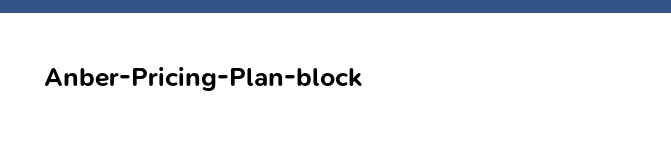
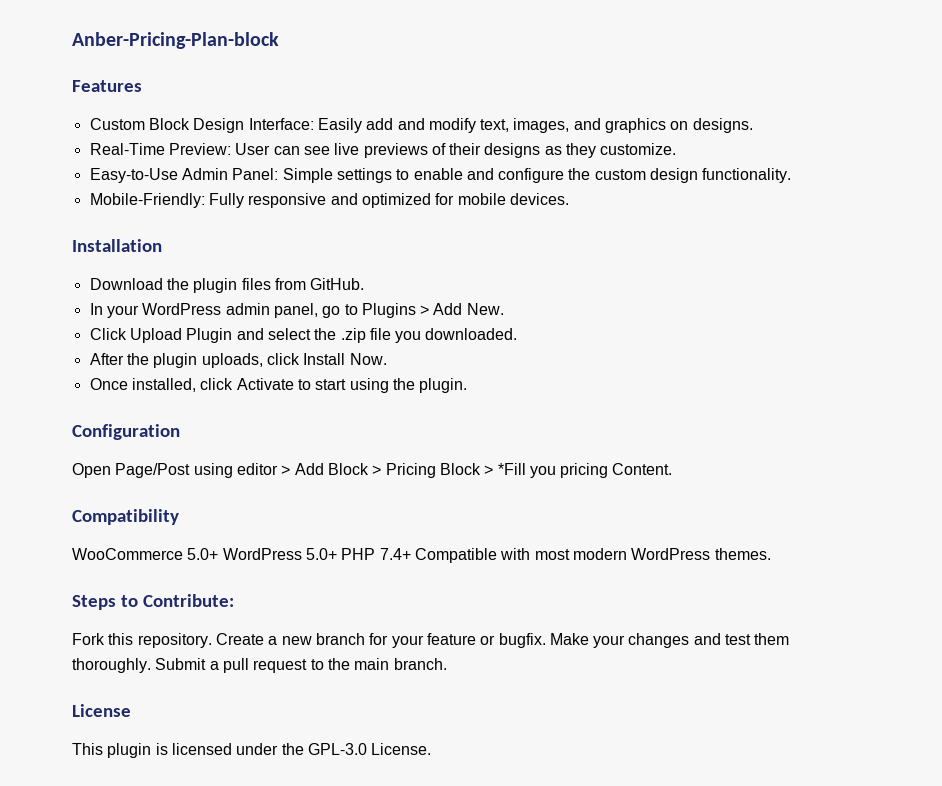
(362, 79) none -> [72,80,142,92] [89,118,753,133] [89,143,677,158] [89,168,792,183] [89,193,569,208] [72,239,162,252] [89,278,365,293] [89,303,504,318] [89,328,518,343] [89,353,387,368] [89,378,468,393] [72,424,180,440] [72,463,673,478] [72,509,179,525] [72,548,771,563] [72,594,234,610] [72,633,790,648] [72,658,447,673] [72,704,131,717] [72,743,432,758] // Features // Custom Block Design Interface: Easily add and modify text, images, and graphics on designs. // Real-Time Preview: User can see live previews of their designs as they customize. // Easy-to-Use Admin Panel: Simple settings to enable and configure the custom design functionality. // Mobile-Friendly: Fully responsive and optimized for mobile devices. // Installation // Download the plugin files from GitHub. // In your WordPress admin panel, go to Plugins > Add New. // Click Upload Plugin and select the .zip file you downloaded. // After the plugin uploads, click Install Now. // Once installed, click Activate to start using the plugin. // Configuration // Open Page/Post using editor > Add Block > Pricing Block > *Fill you pricing Content. // Compatibility // WooCommerce 5.0+ WordPress 5.0+ PHP 7.4+ Compatible with most modern WordPress themes. // Steps to Contribute: // Fork this repository. Create a new branch for your feature or bugfix. Make your changes and test them thoroughly. Submit a pull request to the main branch. // License // This plugin is licensed under the GPL-3.0 License.

